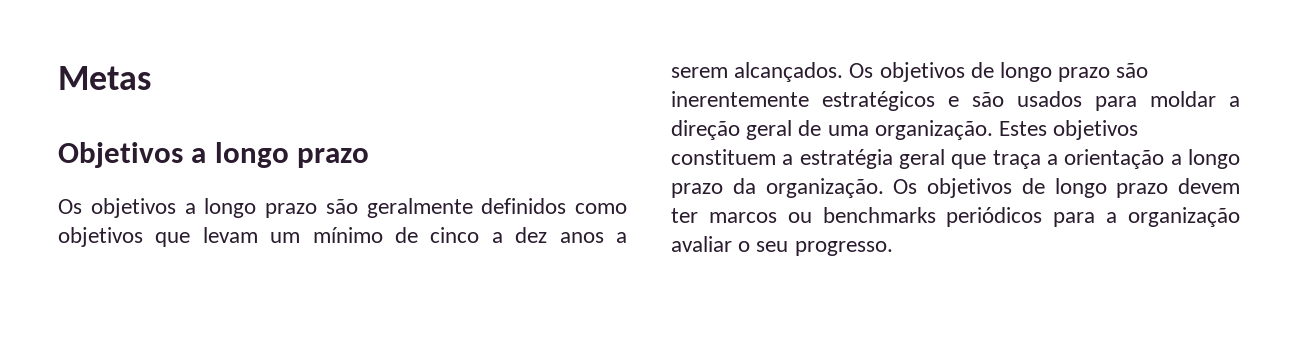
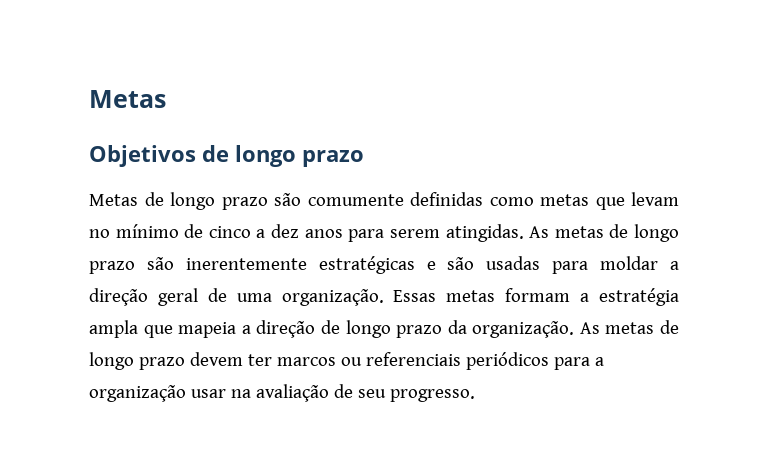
[191,148,207,163] a -> [202,145,229,162] de
[58,198,627,218] [58,227,143,247] Os objetivos a longo prazo são geralmente definidos como objetivos -> [89,192,589,210] Metas de longo prazo são comumente definidas como metas
[270,232,301,243] um -> [89,229,110,238] no
[615,232,627,243] [671,62,965,82] a serem alcançados. Os objetivos -> [348,224,604,242] para serem atingidas. As metas
[822,91,935,111] estratégicos -> [318,256,415,274] estratégicas
[1017,91,1082,107] usados -> [486,256,541,270] usadas
[999,120,1139,140] [671,149,1182,169] Estes objetivos constituem a estratégia geral que traça a orientação a -> [393,288,680,306] [89,320,340,338] Essas metas formam a estratégia ampla que mapeia a direção de
[893,178,1012,198] Os objetivos -> [579,322,655,334] As metas
[822,207,936,223] benchmarks -> [365,352,461,366] referenciais
[671,236,751,252] avaliar o -> [190,384,353,402] usar na avaliação de

